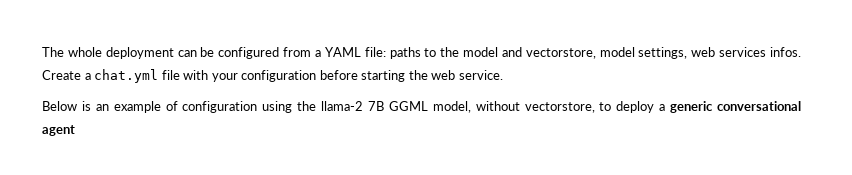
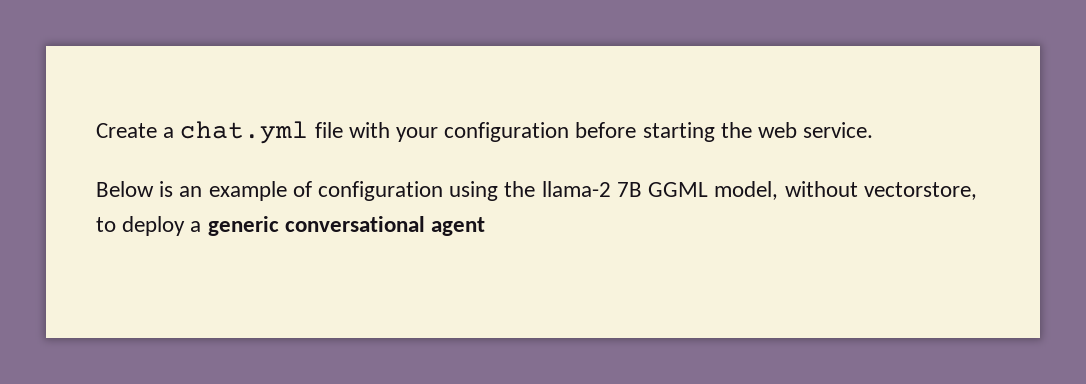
[42,47,802,59] The whole deployment can be configured from a YAML file: paths to the model and vectorstore, model settings, web services infos. -> (96, 130) none

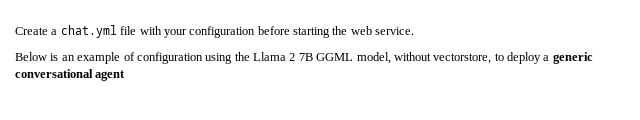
[541,181,611,197] llama-2 -> [253,52,296,61] Llama 2

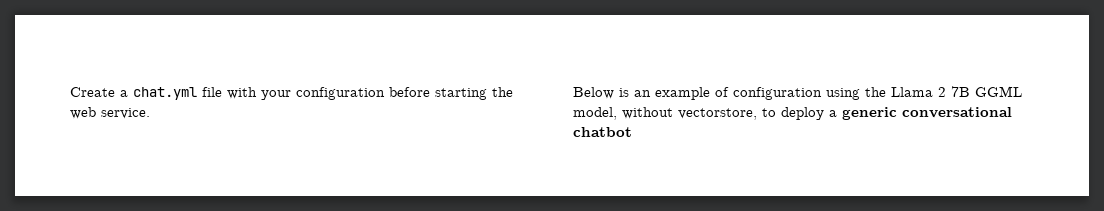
[95,70,126,81] agent -> [573,127,632,137] chatbot

